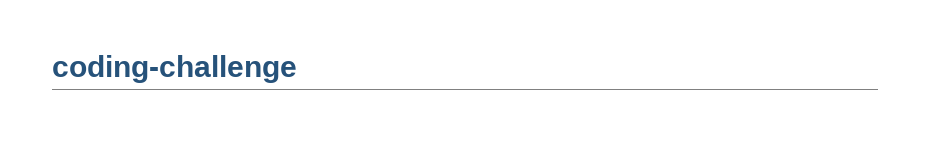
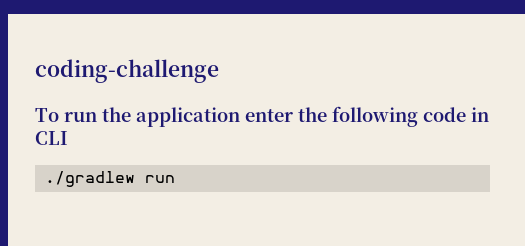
(297, 69) none -> [35,106,489,127] [35,131,68,145] [44,171,175,187] // To run the application enter the following code in CLI // ./gradlew run

